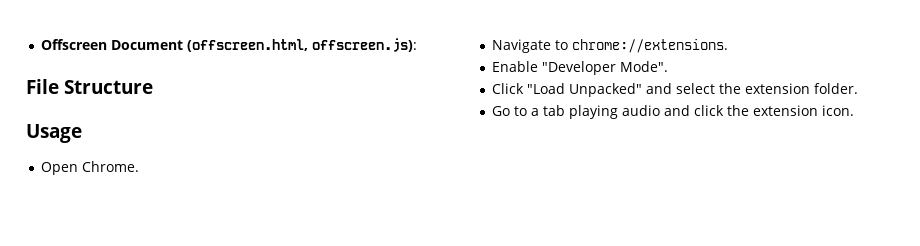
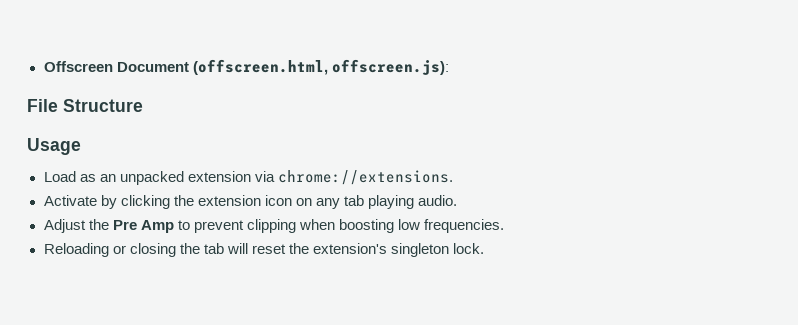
[41,161,140,175] [492,39,729,53] [492,61,669,75] [492,83,859,97] [492,105,855,119] Open Chrome. // Navigate to chrome://extensions. // Enable "Developer Mode". // Click "Load Unpacked" and select the extension folder. // Go to a tab playing audio and click the extension icon. -> [43,170,453,185] [43,195,458,209] [43,219,505,233] [43,243,485,257] Load as an unpacked extension via chrome://extensions. // Activate by clicking the extension icon on any tab playing audio. // Adjust the Pre Amp to prevent clipping when boosting low frequencies. // Reloading or closing the tab will reset the extension's singleton lock.

